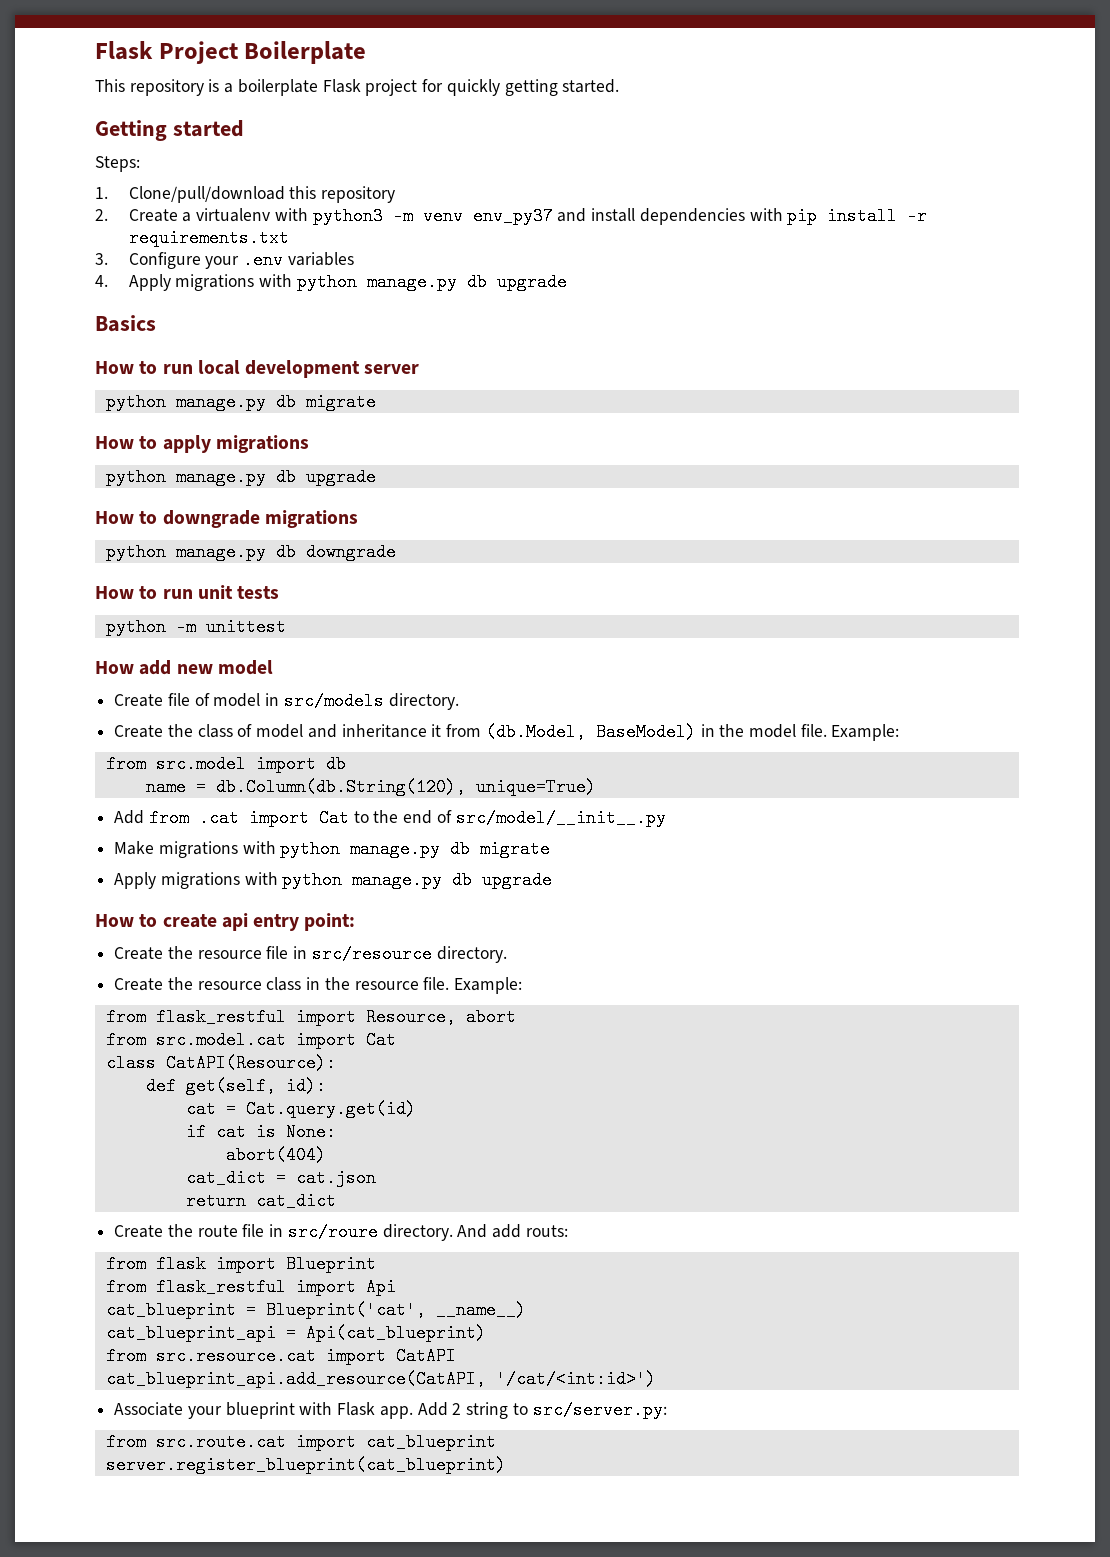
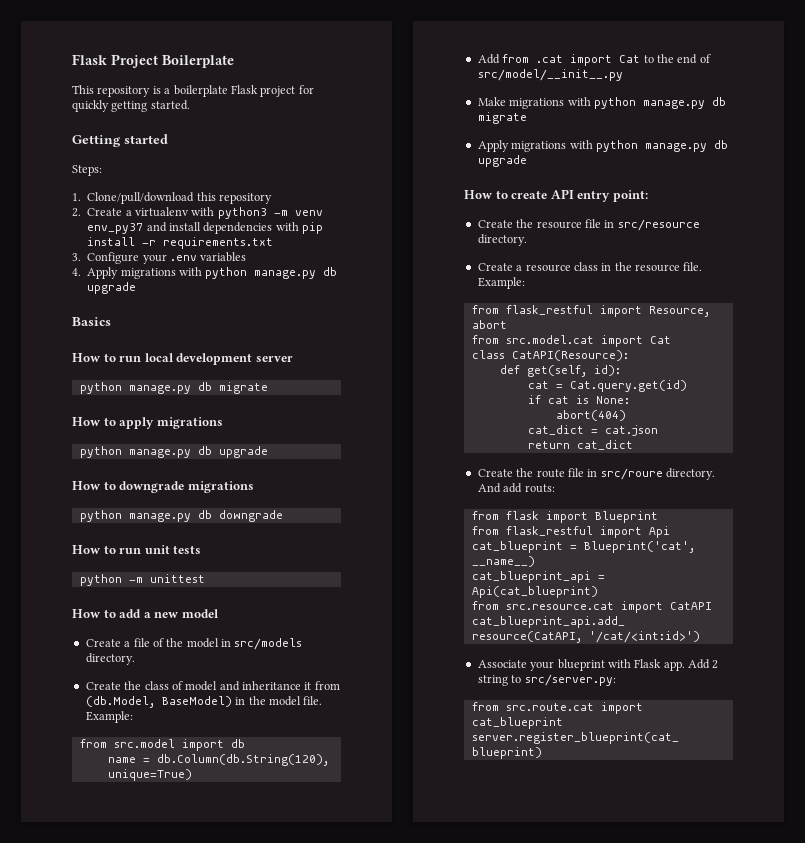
[139,660,172,675] add -> [103,609,151,618] to add a
(164, 700) none -> [124,641,131,647] a
(210, 699) none -> [166,638,184,647] the
[221,913,248,931] api -> [550,189,574,199] API
[167,977,193,990] the -> [516,265,523,271] a

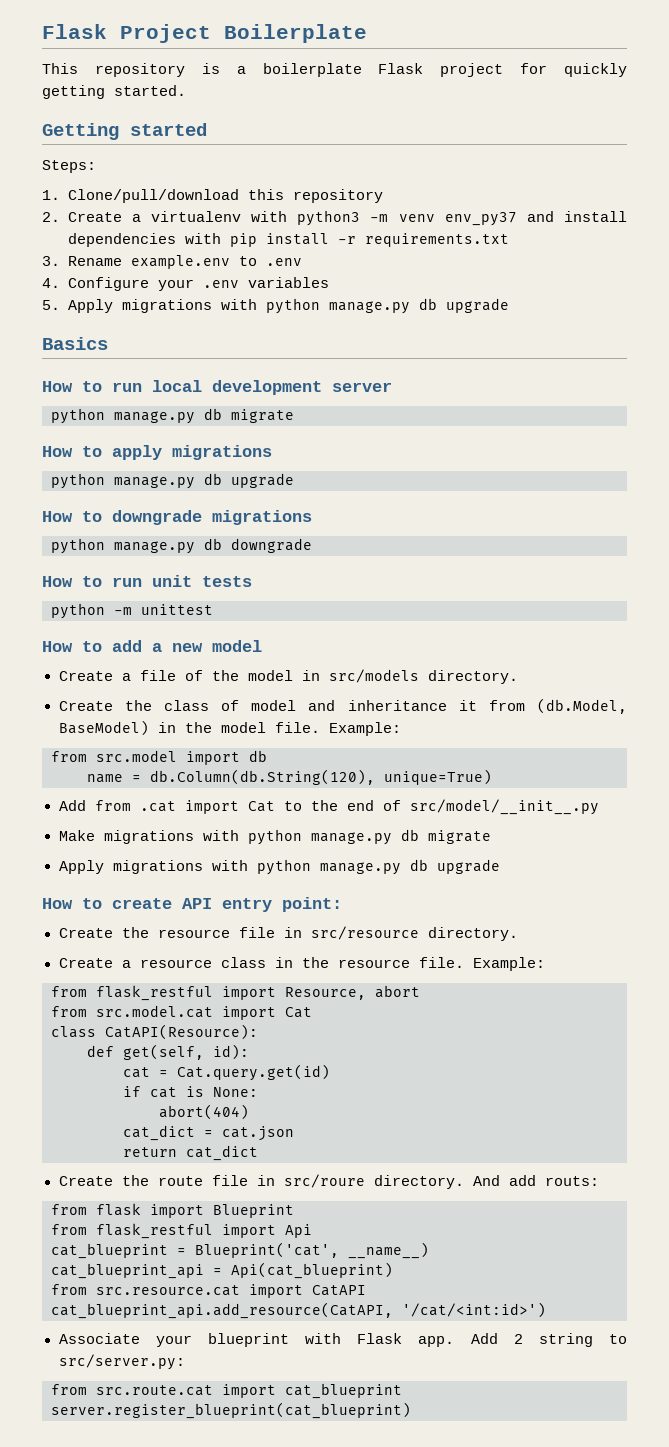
(81, 257) none -> [67,255,302,269] [42,278,60,288] Rename example.env to .env // 4.
[72,268,81,276] 4. -> [42,300,60,310] 5.

